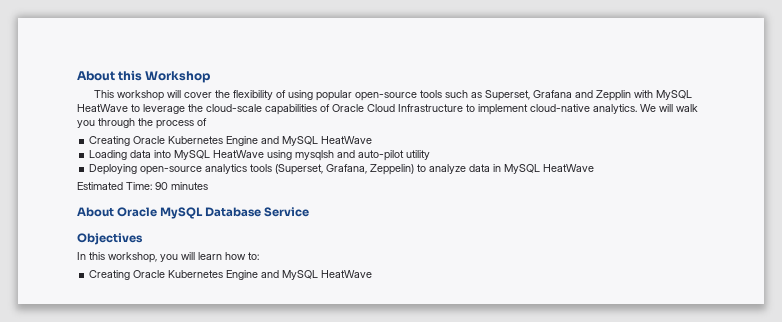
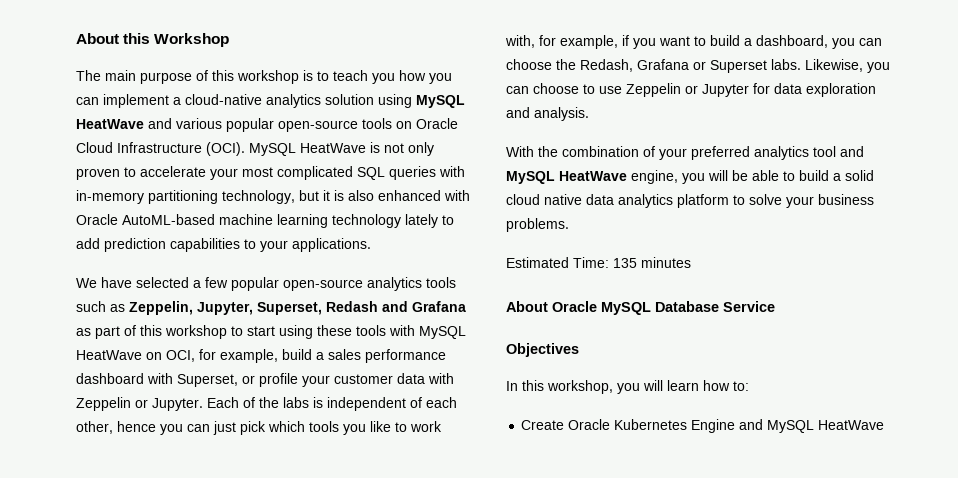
[94,90,693,101] [77,104,698,115] [77,118,207,129] [89,136,373,146] [89,150,431,161] [89,164,595,175] This workshop will cover the flexibility of using popular open-source tools such as Superset, Grafana and Zepplin with MySQL HeatWave to leverage the cloud-scale capabilities of Oracle Cloud Infrastructure to implement cloud-native analytics. We will walk you through the process of // Creating Oracle Kubernetes Engine and MySQL HeatWave // Loading data into MySQL HeatWave using mysqlsh and auto-pilot utility // Deploying open-source analytics tools (Superset, Grafana, Zeppelin) to analyze data in MySQL HeatWave -> [76,70,452,84] [76,94,465,108] [76,118,458,132] [76,142,434,156] [76,166,465,180] [76,190,470,204] [76,214,454,228] [76,238,371,252] [76,277,456,291] [76,301,466,315] [76,325,466,339] [76,349,446,363] [76,373,454,387] [76,397,457,411] [76,421,442,435] [505,35,882,49] [506,59,890,73] [506,83,876,97] [506,107,589,121] [506,146,864,160] [506,170,874,184] [506,194,874,208] [506,218,569,232] The main purpose of this workshop is to teach you how you can implement a cloud-native analytics solution using MySQL HeatWave and various popular open-source tools on Oracle Cloud Infrastructure (OCI). MySQL HeatWave is not only proven to accelerate your most complicated SQL queries with in-memory partitioning technology, but it is also enhanced with Oracle AutoML-based machine learning technology lately to add prediction capabilities to your applications. // We have selected a few popular open-source analytics tools such as Zeppelin, Jupyter, Superset, Redash and Grafana as part of this workshop to start using these tools with MySQL HeatWave on OCI, for example, build a sales performance dashboard with Superset, or profile your customer data with Zeppelin or Jupyter. Each of the labs is independent of each other, hence you can just pick which tools you like to work with, for example, if you want to build a dashboard, you can choose the Redash, Grafana or Superset labs. Likewise, you can choose to use Zeppelin or Jupyter for data exploration and analysis. // With the combination of your preferred analytics tool and MySQL HeatWave engine, you will be able to build a solid cloud native data analytics platform to solve your business problems.
[155,182,168,190] 90 -> [613,258,637,268] 135
[89,270,131,280] Creating -> [521,420,565,430] Create

